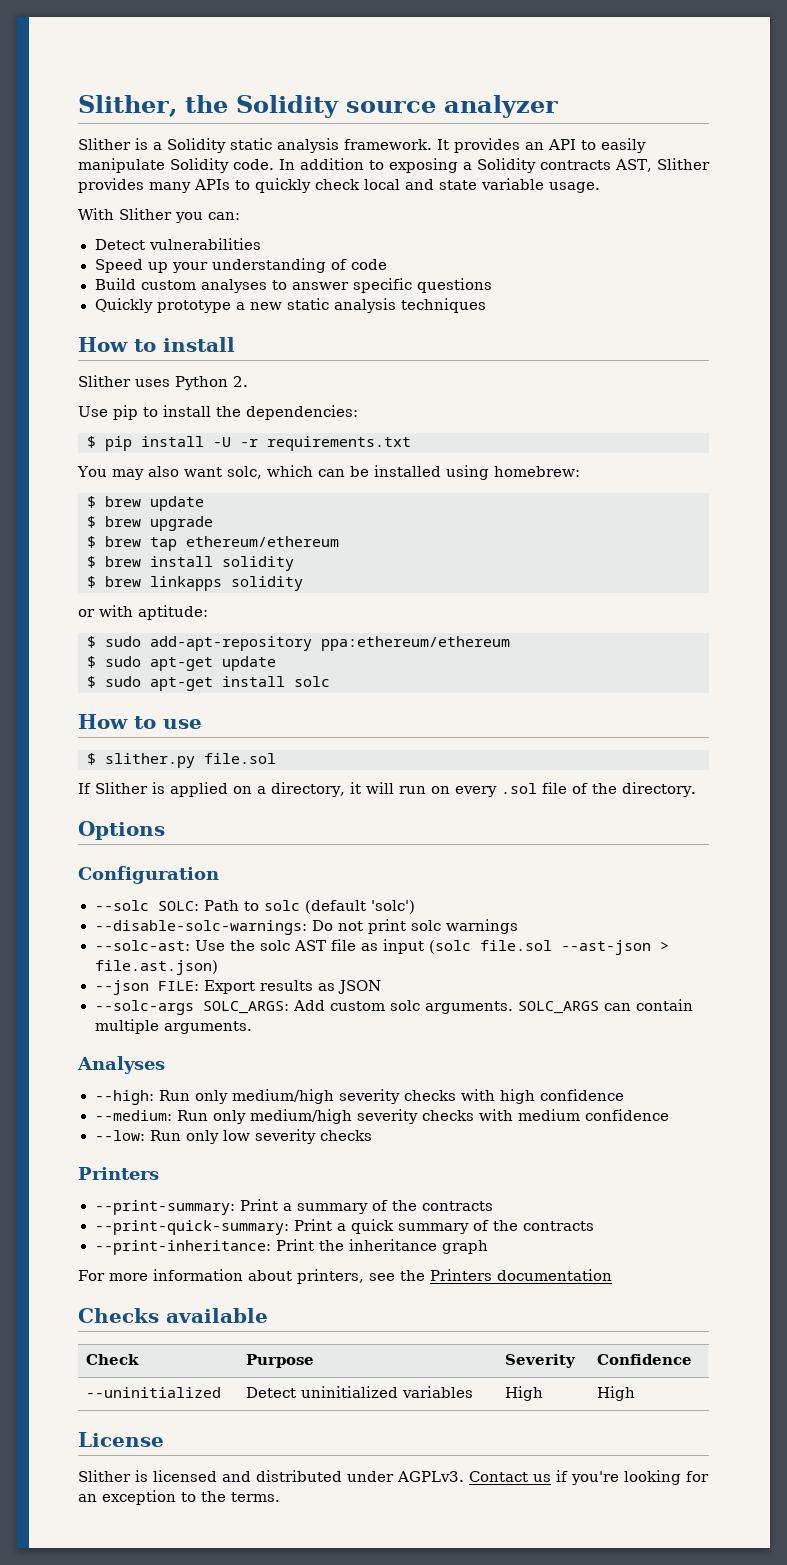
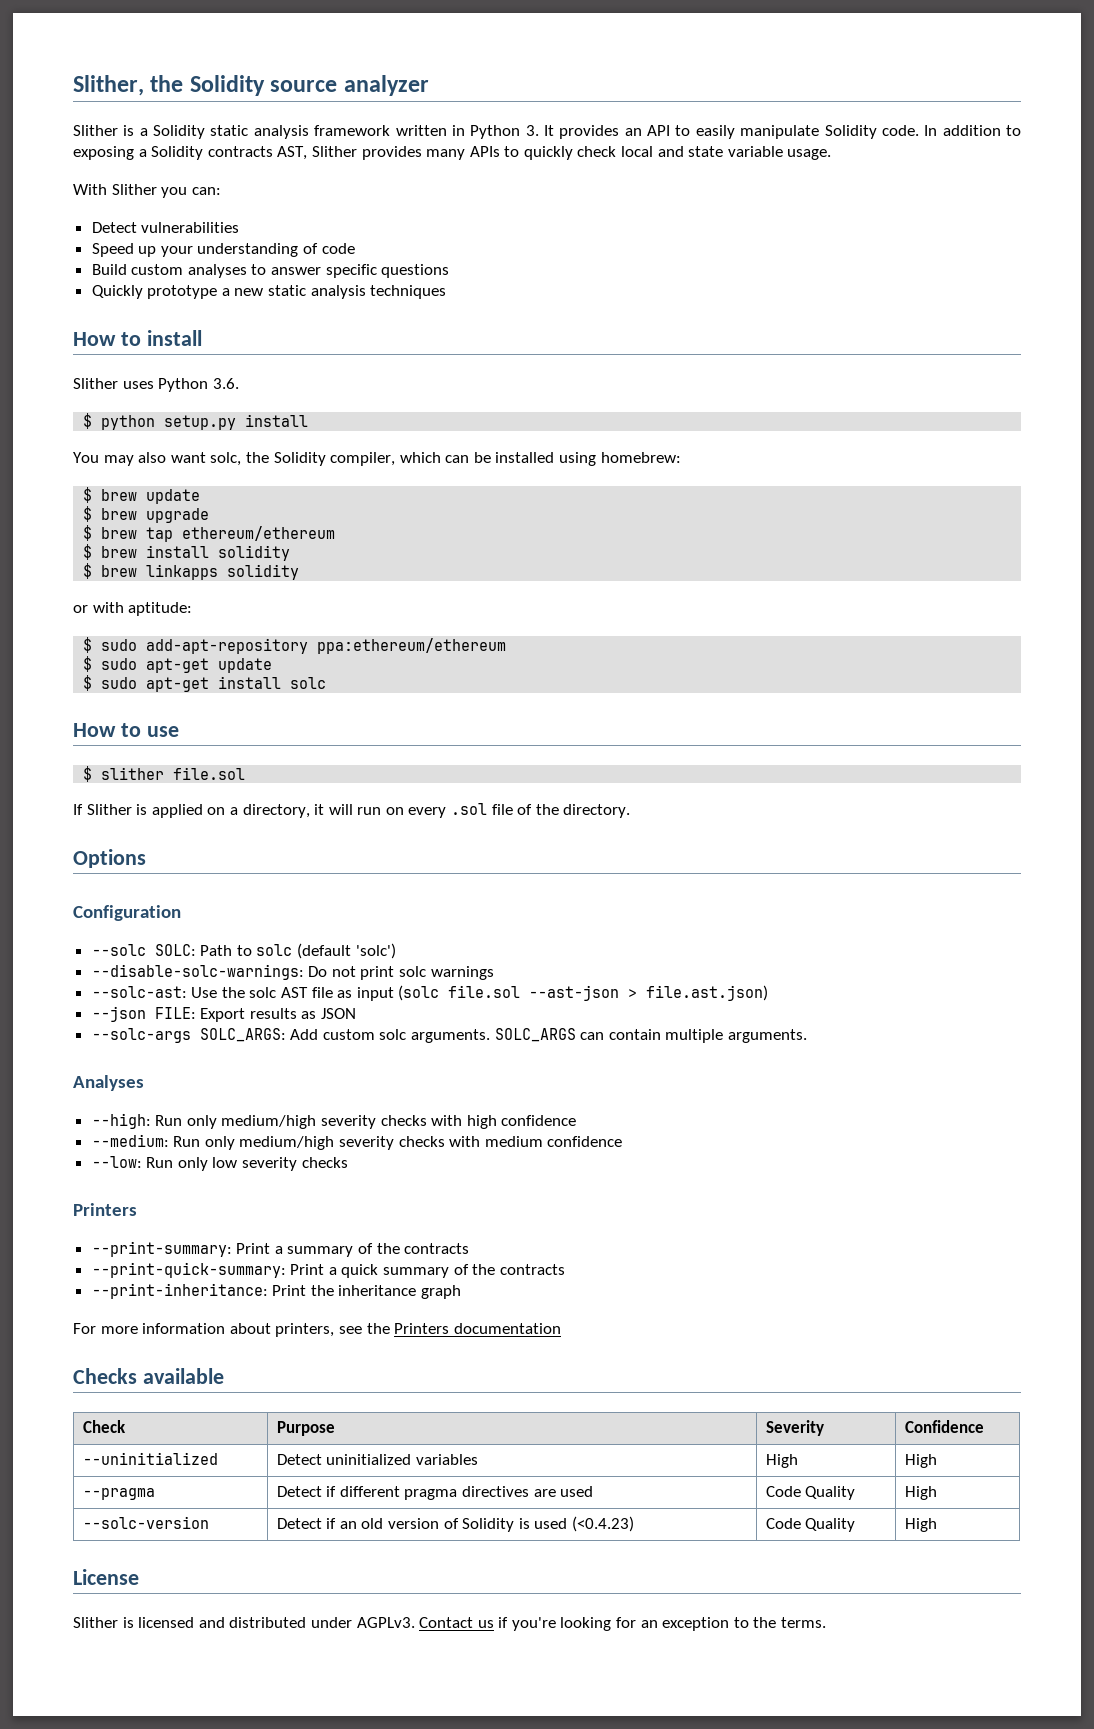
[344,139,432,150] framework. -> [314,125,539,139] framework written in Python 3.
[233,376,248,387] [78,405,358,420] [87,436,411,451] 2. // Use pip to install the dependencies: // $ pip install -U -r requirements.txt -> [212,378,239,389] [83,413,309,430] 3.6. // $ python setup.py install
(262, 472) none -> [245,452,396,466] the Solidity compiler,
[105,753,195,768] slither.py -> [101,767,165,780] slither
(635, 1393) none -> [82,1488,155,1500] [276,1486,594,1500] [765,1486,856,1500] [904,1486,937,1500] [82,1516,209,1529] [276,1516,634,1532] [765,1518,856,1532] [904,1518,937,1532] // --pragma | Detect if different pragma directives are used | Code Quality | High // --solc-version | Detect if an old version of Solidity is used (<0.4.23) | Code Quality | High

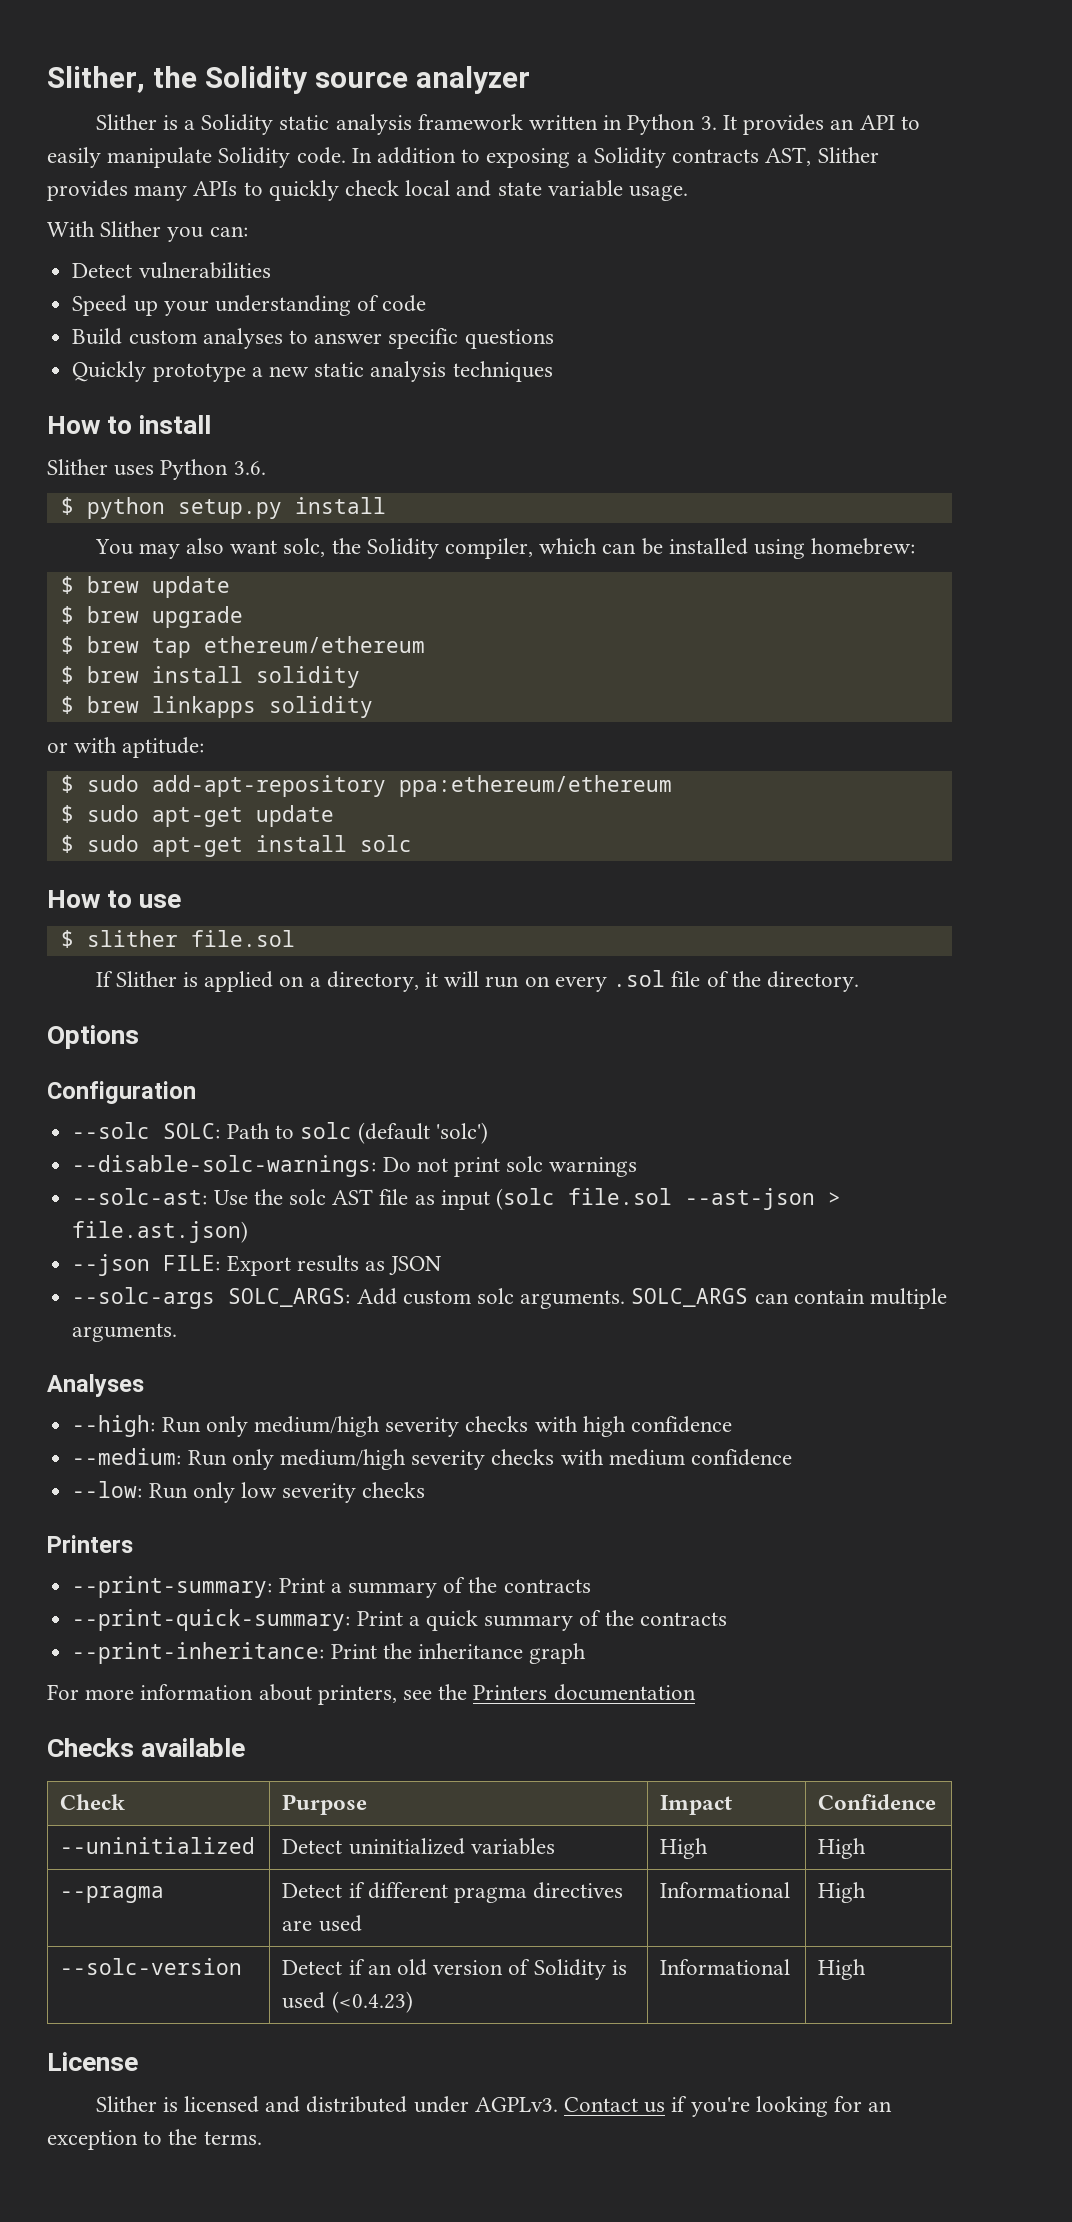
[765,1420,824,1436] Severity -> [660,1795,733,1815] Impact
[765,1486,856,1500] Code Quality -> [660,1882,791,1898] Informational
[765,1518,856,1532] Code Quality -> [660,1959,791,1975] Informational

